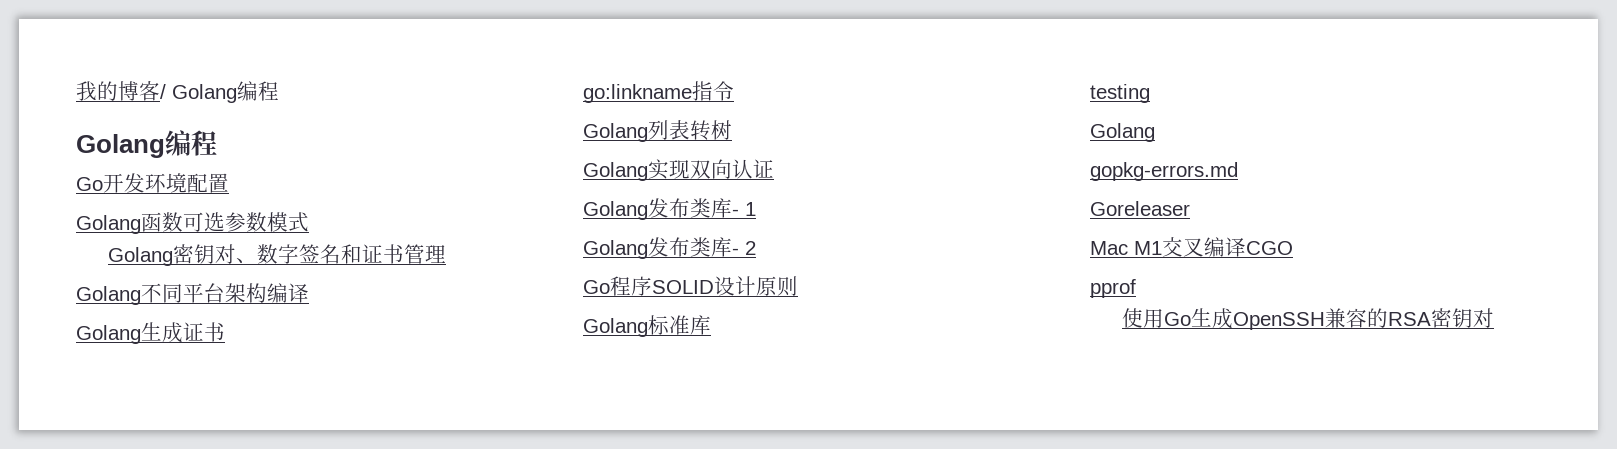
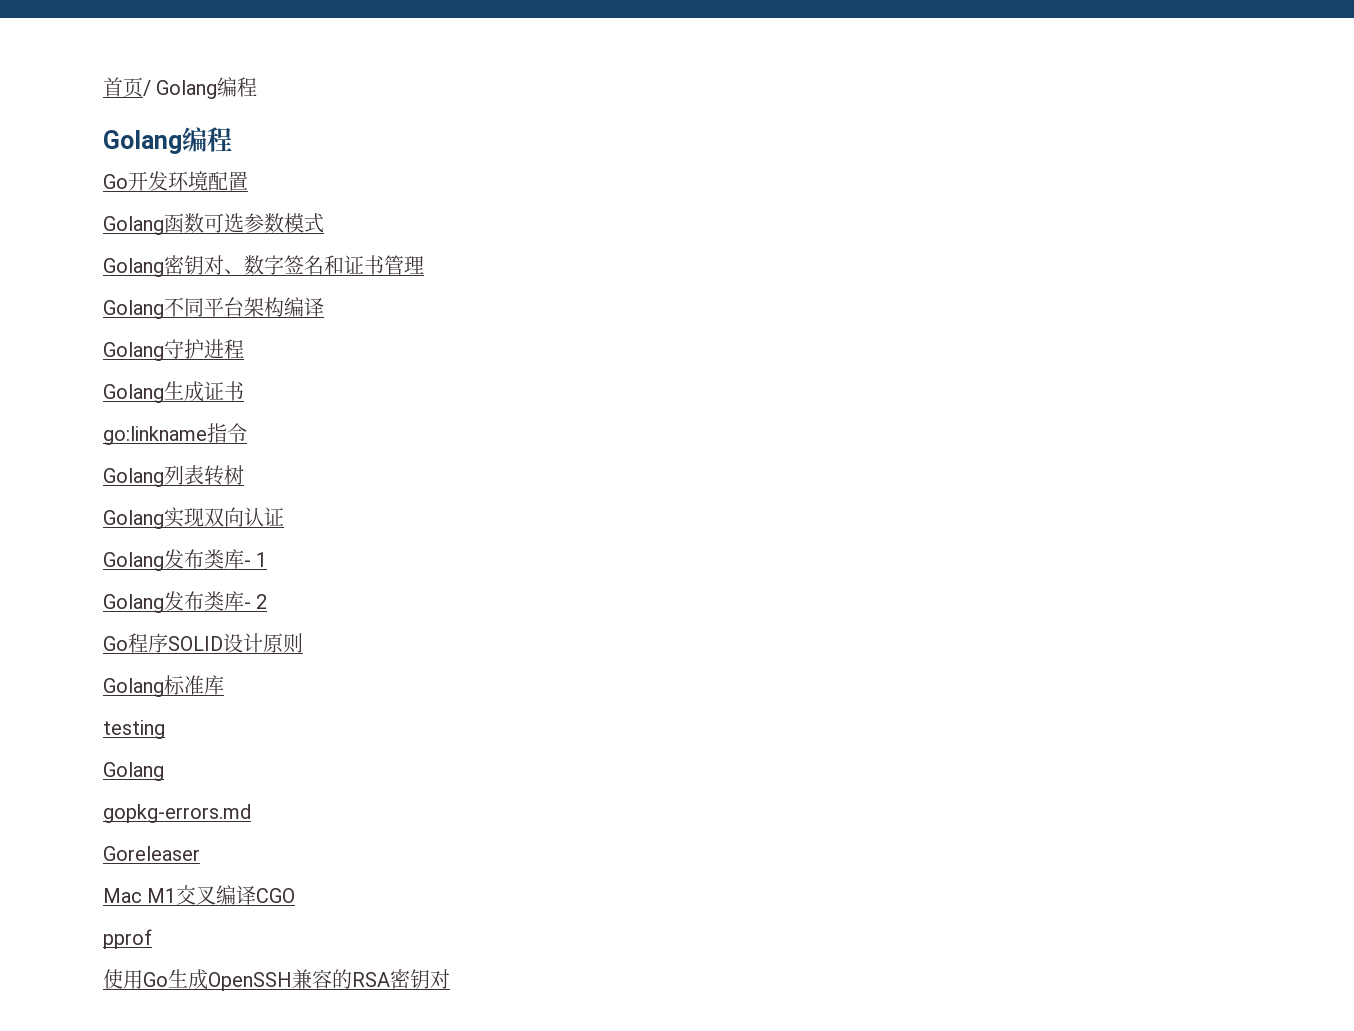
[76,81,160,101] 我的博客 -> [103,77,143,97] 首页
(309, 293) none -> [103,339,244,361] // Golang守护进程

